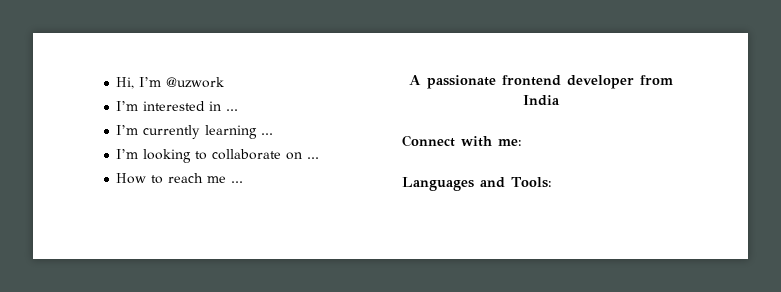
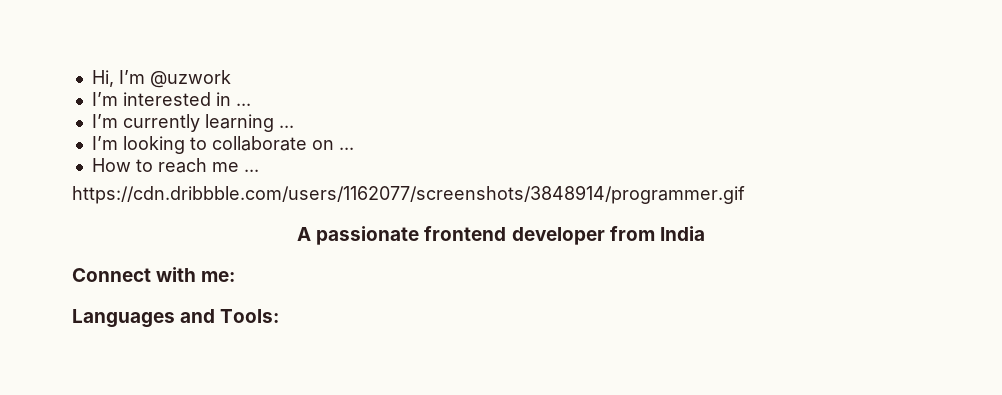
(244, 182) none -> [72,185,745,204] // https://cdn.dribbble.com/users/1162077/screenshots/3848914/programmer.gif

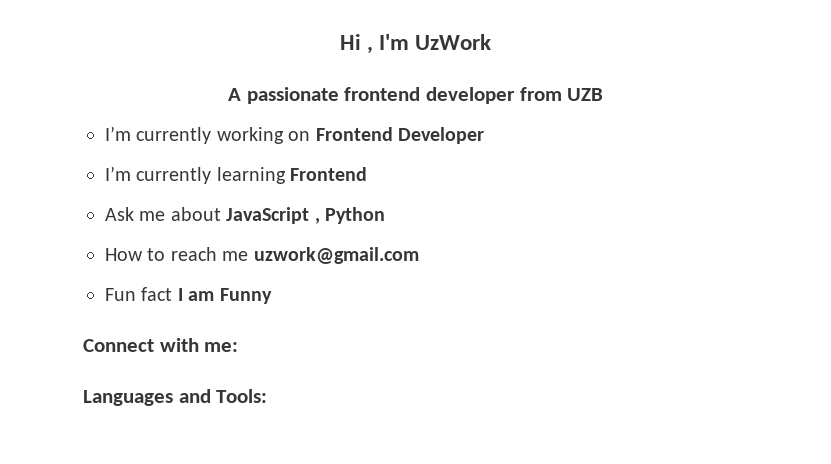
[91,70,231,88] [91,92,251,106] [91,114,294,132] [91,136,354,154] [91,158,259,173] [72,185,745,204] Hi, I’m @uzwork // I’m interested in ... // I’m currently learning ... // I’m looking to collaborate on ... // How to reach me ... // https://cdn.dribbble.com/users/1162077/screenshots/3848914/programmer.gif -> [339,34,492,54] Hi , I'm UzWork
[659,226,705,241] India -> [567,88,604,101] [105,126,484,144] [105,166,368,184] [105,207,385,224] [105,247,419,264] [105,287,272,304] UZB // I’m currently working on Frontend Developer // I’m currently learning Frontend // Ask me about JavaScript , Python // How to reach me uzwork@gmail.com // Fun fact I am Funny

